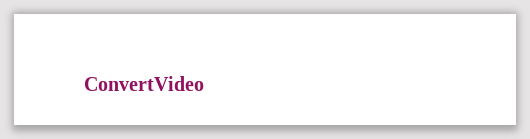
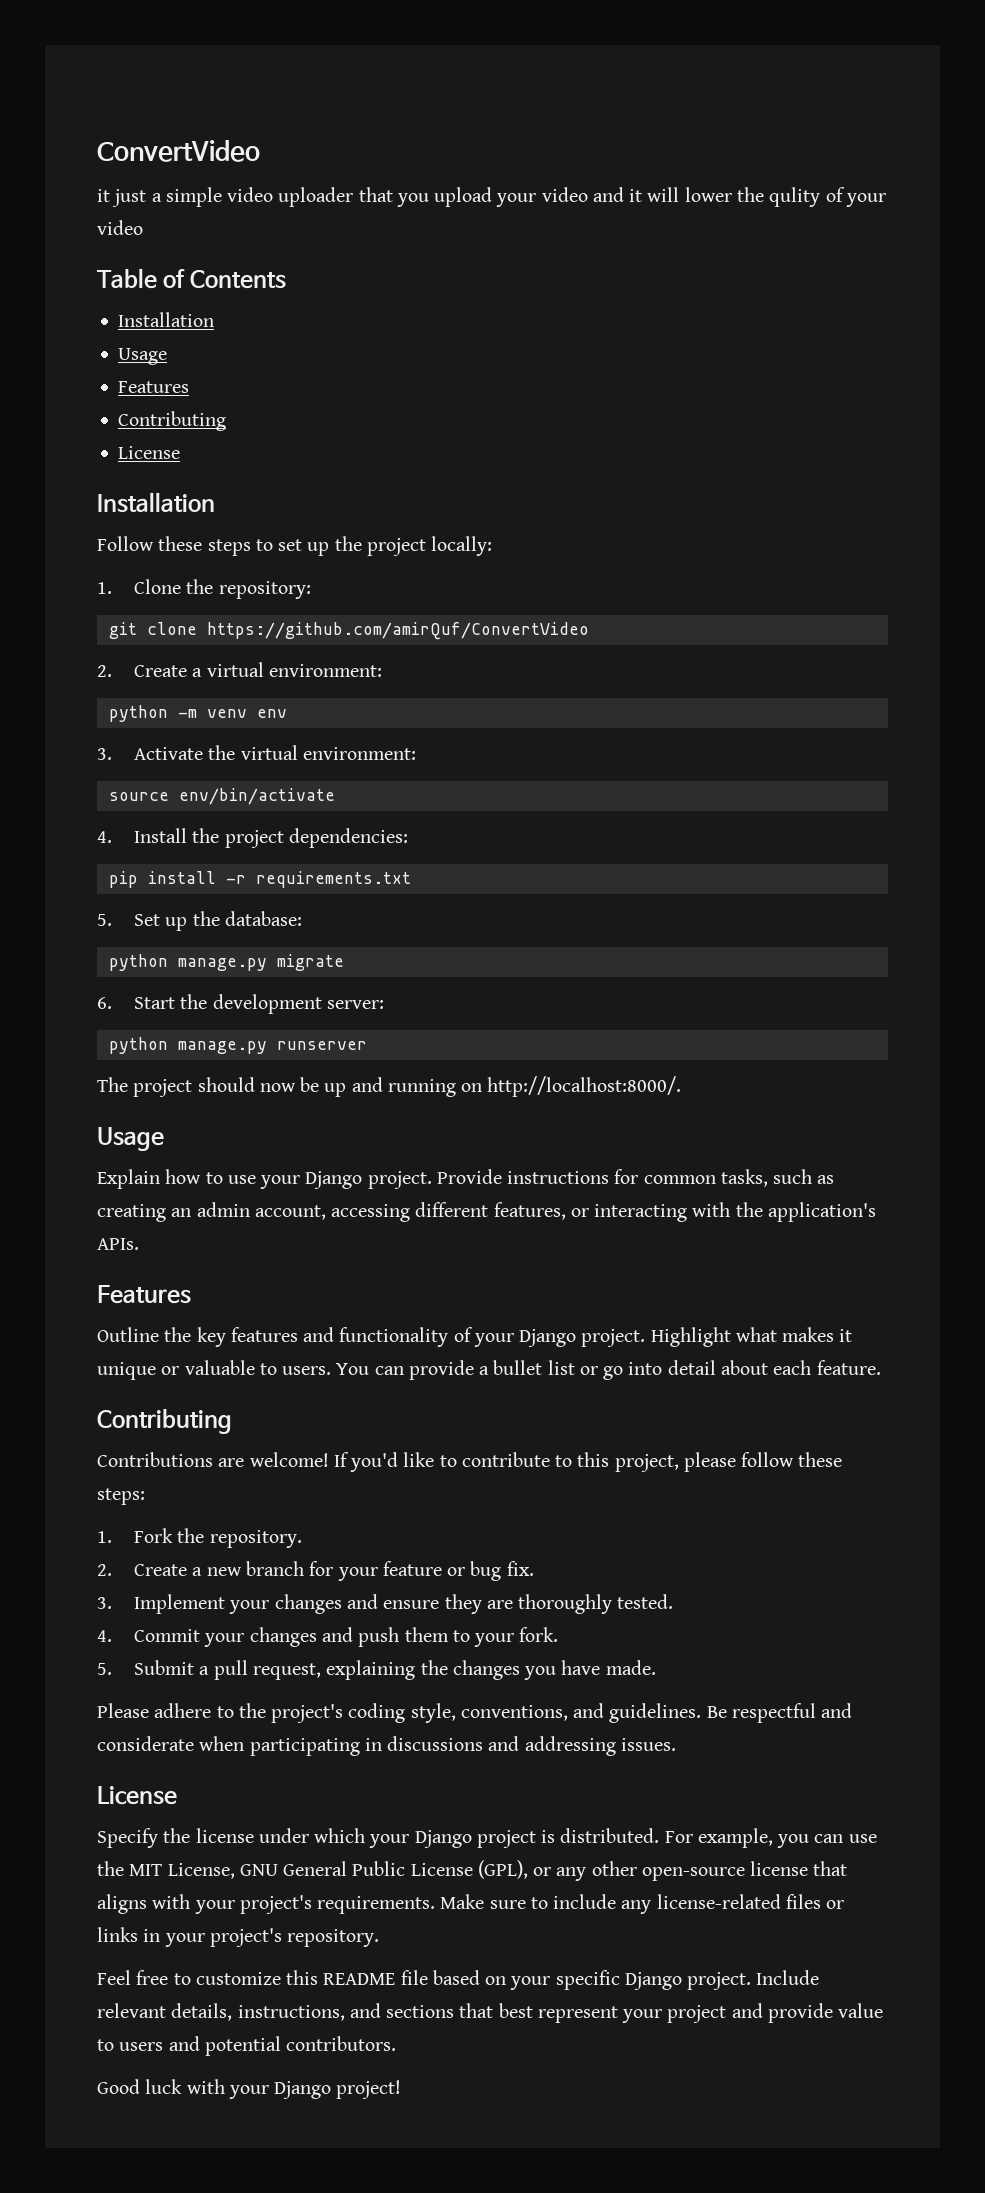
(204, 83) none -> [97,187,886,207] [97,220,143,235] [97,268,287,289] [118,312,215,327] [118,348,168,365] [118,381,190,393] [118,411,227,431] [118,446,181,459] [97,492,215,513] [97,536,493,556] [97,579,311,599] [108,622,589,640] [97,662,382,677] [108,705,287,722] [97,745,416,760] [108,788,335,805] [97,828,408,848] [108,871,411,888] [97,911,302,931] [108,954,344,971] [97,994,384,1014] [108,1037,367,1054] [97,1076,682,1097] [97,1127,164,1151] [97,1169,835,1189] [97,1202,876,1222] [97,1238,139,1250] [97,1285,191,1304] [97,1327,853,1347] [97,1360,881,1380] [97,1409,232,1434] [97,1452,843,1472] [97,1488,145,1505] [97,1528,302,1548] [97,1561,534,1581] [97,1594,674,1614] [97,1627,559,1647] [97,1660,656,1680] [97,1703,853,1723] [97,1736,676,1756] [97,1786,177,1805] [97,1828,877,1848] [97,1860,848,1881] [97,1894,845,1914] [97,1927,380,1947] [97,1970,820,1990] [97,2003,884,2023] [97,2036,397,2056] [97,2079,402,2099] // it just a simple video uploader that you upload your video and it will lower the qulity of your video // Table of Contents // Installation // Usage // Features // Contributing // License // Installation // Follow these steps to set up the project locally: // 1. Clone the repository: // git clone https://github.com/amirQuf/ConvertVideo // 2. Create a virtual environment: // python -m venv env // 3. Activate the virtual environment: // source env/bin/activate // 4. Install the project dependencies: // pip install -r requirements.txt // 5. Set up the database: // python manage.py migrate // 6. Start the development server: // python manage.py runserver // The project should now be up and running on http://localhost:8000/. // Usage // Explain how to use your Django project. Provide instructions for common tasks, such as creating an admin account, accessing different features, or interacting with the application's APIs. // Features // Outline the key features and functionality of your Django project. Highlight what makes it unique or valuable to users. You can provide a bullet list or go into detail about each feature. // Contributing // Contributions are welcome! If you'd like to contribute to this project, please follow these steps: // 1. Fork the repository. // 2. Create a new branch for your feature or bug fix. // 3. Implement your changes and ensure they are thoroughly tested. // 4. Commit your changes and push them to your fork. // 5. Submit a pull request, explaining the changes you have made. // Please adhere to the project's coding style, conventions, and guidelines. Be respectful and considerate when participating in discussions and addressing issues. // License // Specify the license under which your Django project is distributed. For example, you can use the MIT License, GNU General Public License (GPL), or any other open-source license that aligns with your project's requirements. Make sure to include any license-related files or links in your project's repository. // Feel free to customize this README file based on your specific Django project. Include relevant details, instructions, and sections that best represent your project and provide value to users and potential contributors. // Good luck with your Django project!

